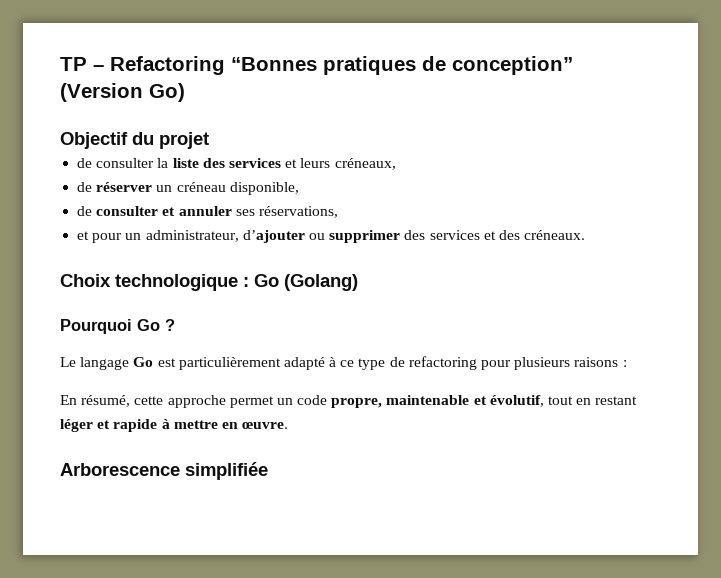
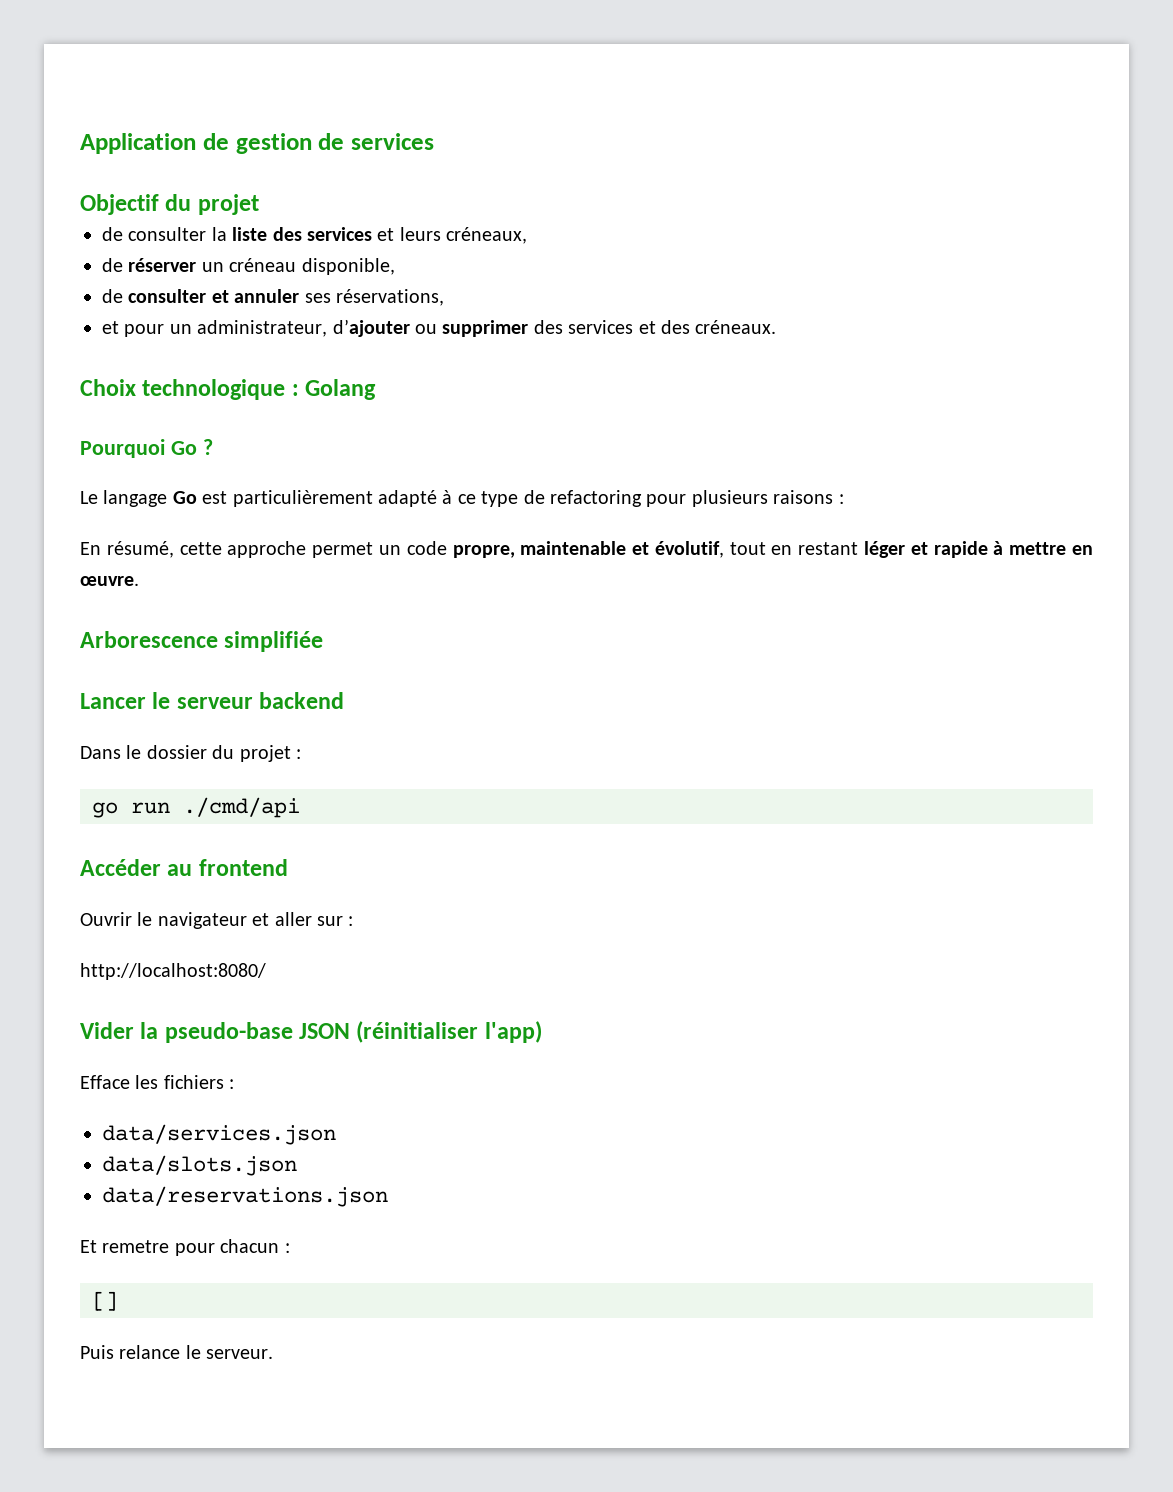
[60,56,573,75] [60,83,185,102] TP – Refactoring “Bonnes pratiques de conception” (Version Go) -> [80,133,434,154] Application de gestion de services
[254,274,358,291] Go (Golang) -> [305,379,377,400] Golang
(268, 471) none -> [80,692,345,709] [80,745,301,762] [92,797,300,818] [80,859,288,876] [80,912,354,929] [80,963,266,980] [80,1021,542,1043] [80,1075,235,1089] [102,1124,336,1145] [102,1155,297,1176] [102,1186,388,1207] [80,1239,290,1256] [92,1291,118,1311] [80,1345,274,1359] // Lancer le serveur backend // Dans le dossier du projet : // go run ./cmd/api // Accéder au frontend // Ouvrir le navigateur et aller sur : // http://localhost:8080/ // Vider la pseudo-base JSON (réinitialiser l'app) // Efface les fichiers : // data/services.json // data/slots.json // data/reservations.json // Et remetre pour chacun : // [] // Puis relance le serveur.

